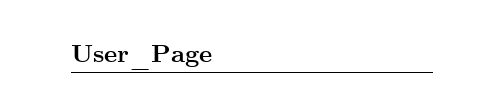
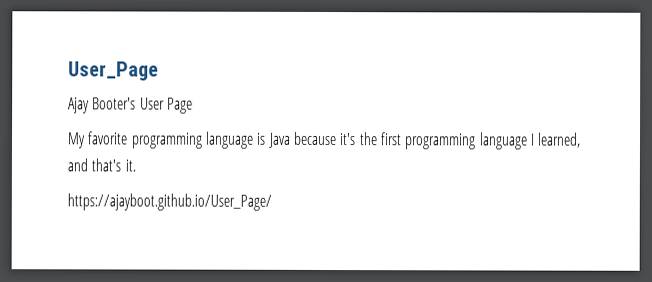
(212, 57) none -> [68,97,193,114] [67,131,582,150] [67,158,136,172] [67,193,272,211] // Ajay Booter's User Page // My favorite programming language is Java because it's the first programming language I learned, and that's it. // https://ajayboot.github.io/User_Page/

